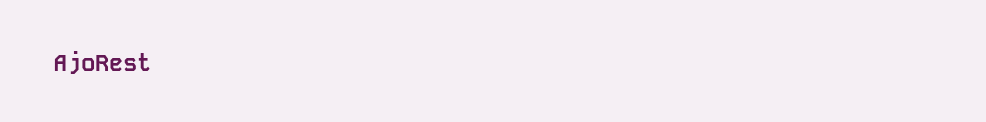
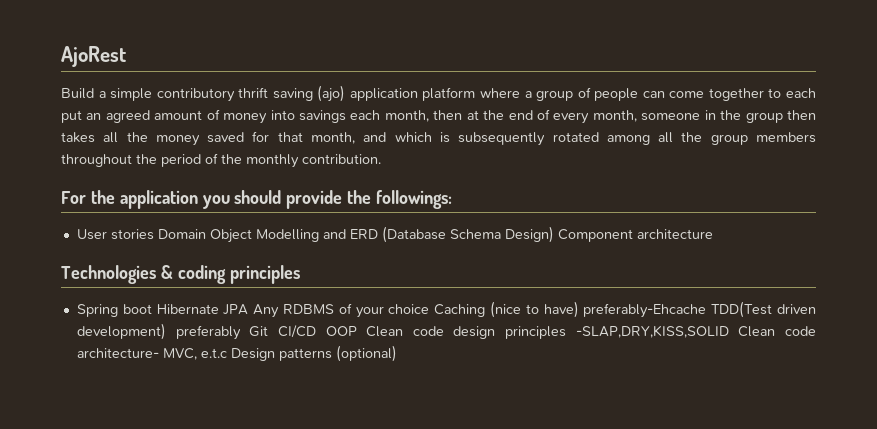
(151, 62) none -> [61,85,816,102] [61,109,817,124] [61,131,816,146] [61,153,381,168] [61,190,453,209] [76,226,713,243] [61,265,300,284] [76,301,816,318] [76,323,816,340] [76,345,397,362] // Build a simple contributory thrift saving (ajo) application platform where a group of people can come together to each put an agreed amount of money into savings each month, then at the end of every month, someone in the group then takes all the money saved for that month, and which is subsequently rotated among all the group members throughout the period of the monthly contribution. // For the application you should provide the followings: // User stories Domain Object Modelling and ERD (Database Schema Design) Component architecture // Technologies & coding principles // Spring boot Hibernate JPA Any RDBMS of your choice Caching (nice to have) preferably-Ehcache TDD(Test driven development) preferably Git CI/CD OOP Clean code design principles -SLAP,DRY,KISS,SOLID Clean code architecture- MVC, e.t.c Design patterns (optional)

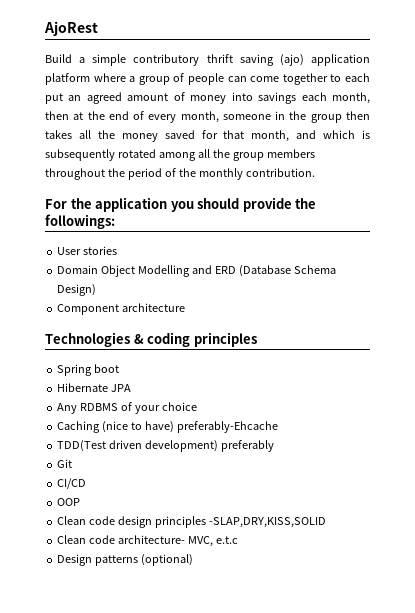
(154, 234) none -> (118, 250) //
(554, 234) none -> (97, 290) //
(152, 309) none -> (120, 368) //
(249, 309) none -> (132, 388) //
(430, 309) none -> (197, 406) //
(707, 310) none -> (278, 427) //
(241, 332) none -> (275, 446) //
(269, 331) none -> (73, 463) //
(316, 331) none -> (87, 483) //
(357, 331) none -> (81, 502) //
(729, 331) none -> (326, 522) //
(227, 353) none -> (238, 540) //

